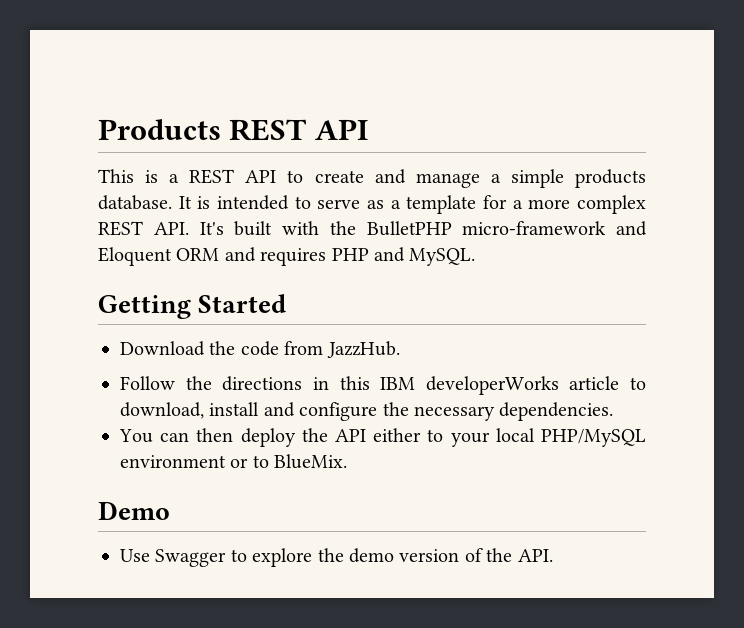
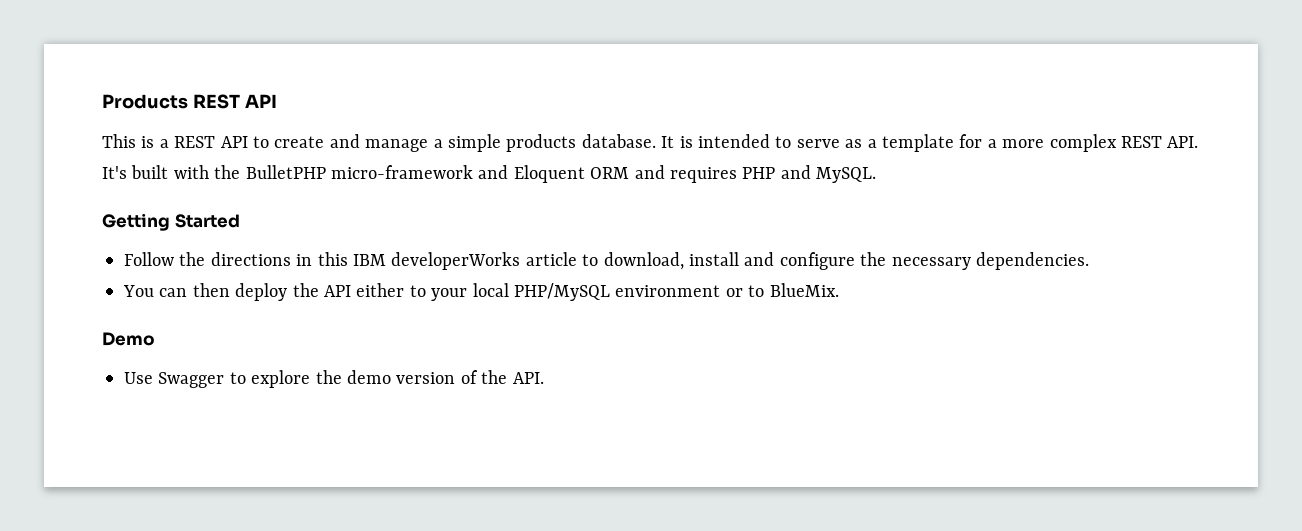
[120,341,400,358] // Download the code from JazzHub. -> (240, 221) none

